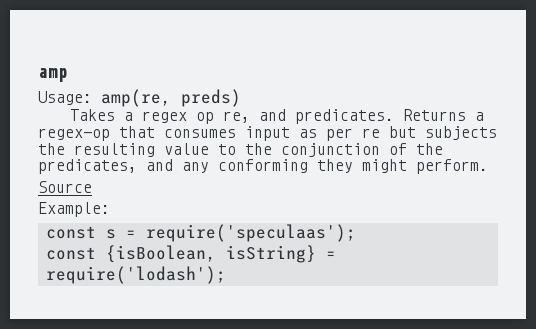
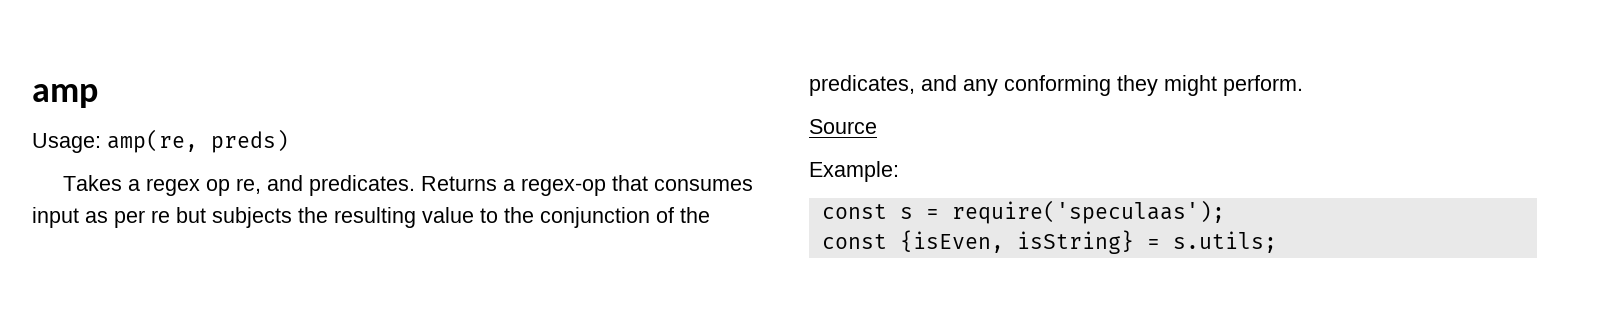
[105,245,216,263] {isBoolean, -> [899,230,1004,253] {isEven,
[45,266,226,284] require('lodash'); -> [1172,231,1277,253] s.utils;

